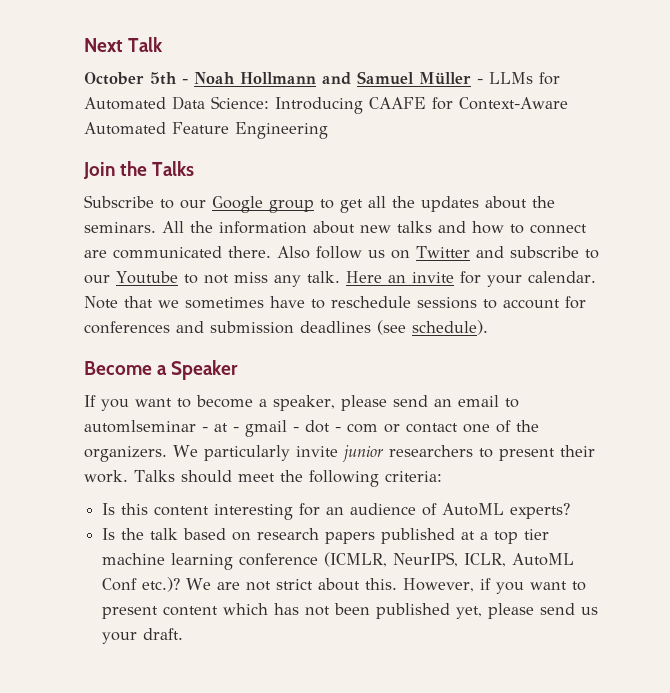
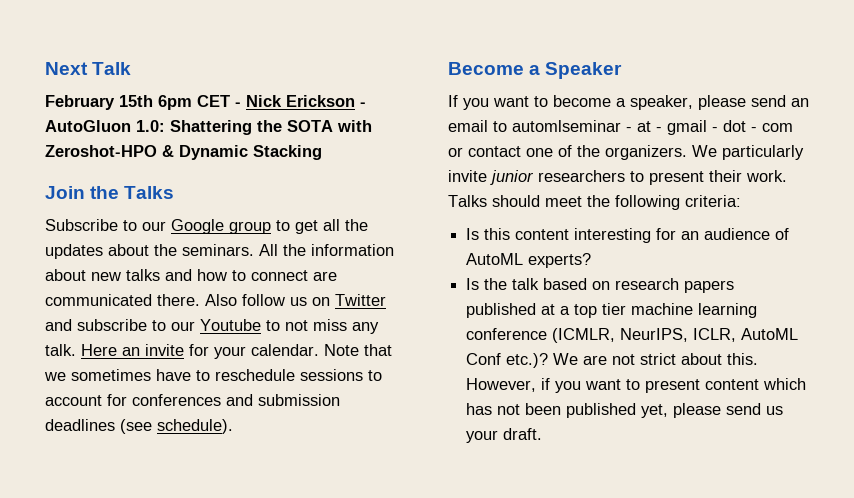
[84,71,560,85] [84,96,568,114] [84,122,328,139] October 5th - Noah Hollmann and Samuel Müller - LLMs for Automated Data Science: Introducing CAAFE for Context-Aware Automated Feature Engineering -> [45,95,366,110] [45,120,372,135] [45,145,322,160] February 15th 6pm CET - Nick Erickson - AutoGluon 1.0: Shattering the SOTA with Zeroshot-HPO & Dynamic Stacking

